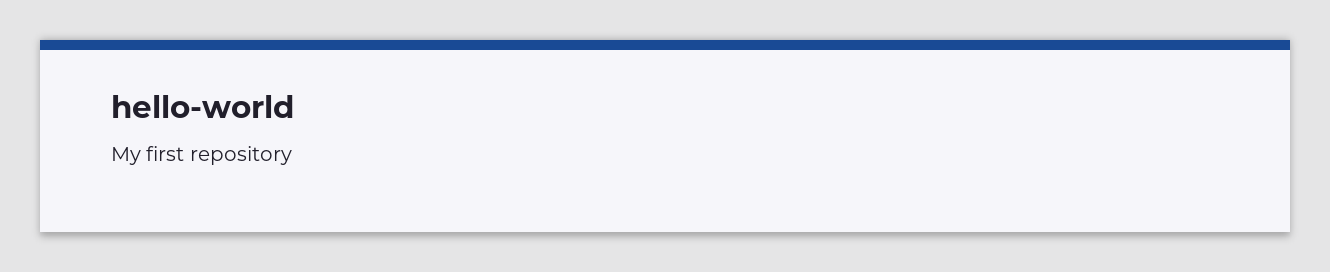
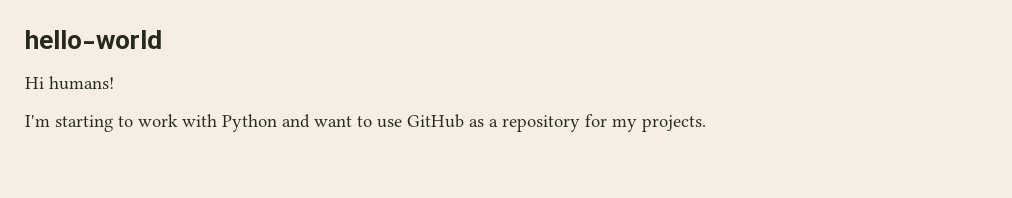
[111,146,292,165] My first repository -> [25,76,114,90] [25,114,706,132] Hi humans! // I'm starting to work with Python and want to use GitHub as a repository for my projects.

